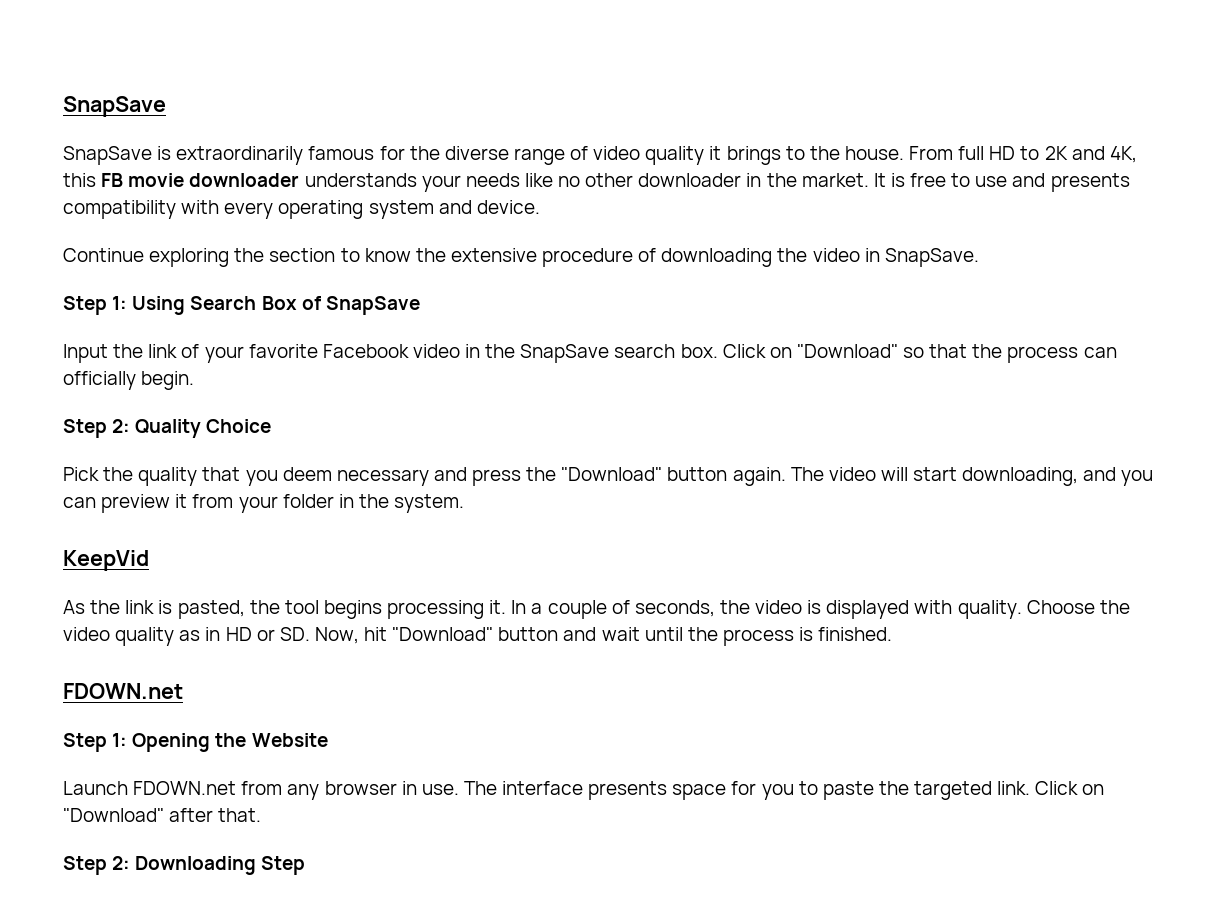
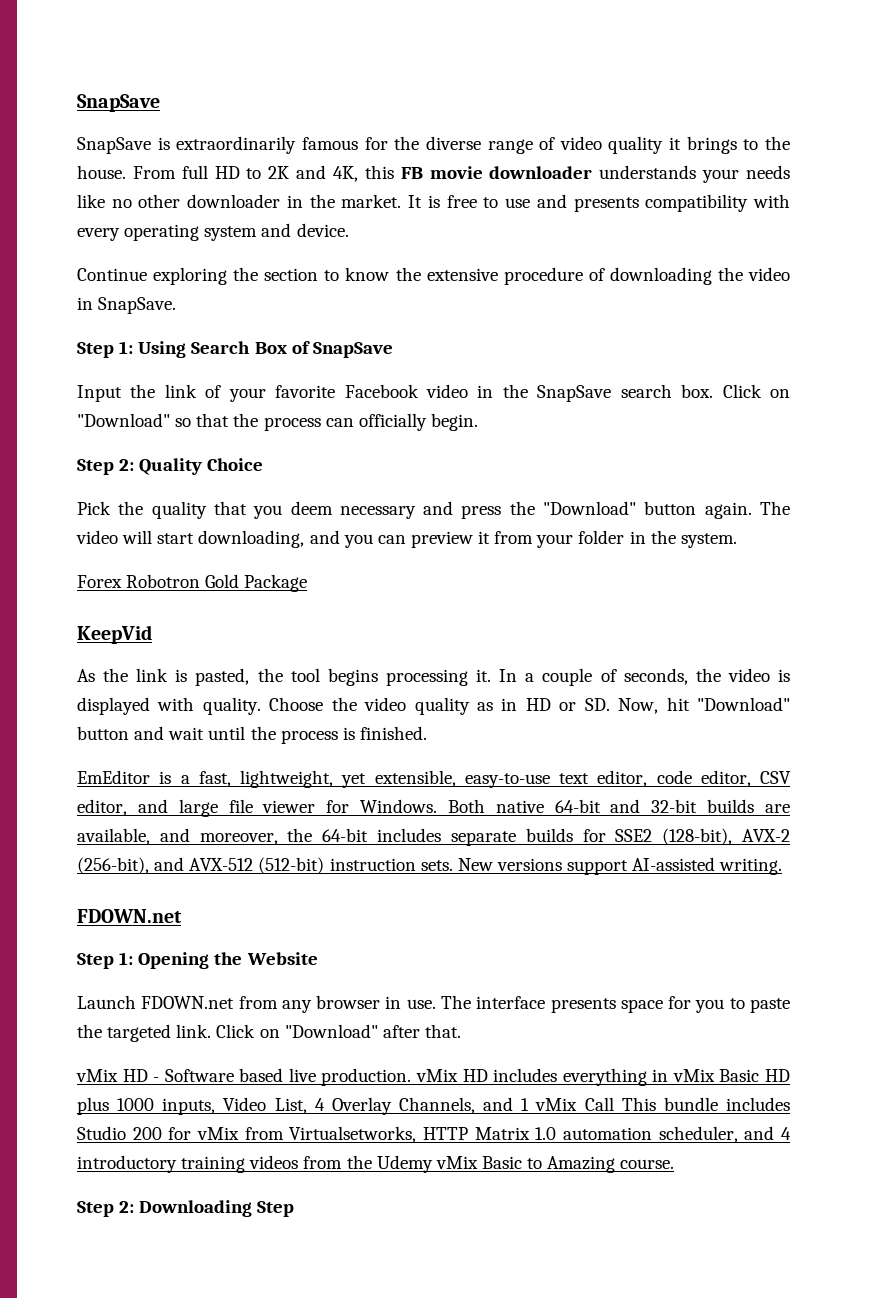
(465, 503) none -> [77,574,308,592] // Forex Robotron Gold Package
(893, 634) none -> [77,770,791,788] [77,799,790,817] [77,828,791,846] [77,857,783,875] // EmEditor is a fast, lightweight, yet extensible, easy-to-use text editor, code editor, CSV editor, and large file viewer for Windows. Both native 64-bit and 32-bit builds are available, and moreover, the 64-bit includes separate builds for SSE2 (128-bit), AVX-2 (256-bit), and AVX-512 (512-bit) instruction sets. New versions support AI-assisted writing.
(262, 815) none -> [76,1068,790,1086] [77,1097,790,1115] [77,1126,791,1143] [77,1155,675,1173] // vMix HD - Software based live production. vMix HD includes everything in vMix Basic HD plus 1000 inputs, Video List, 4 Overlay Channels, and 1 vMix Call This bundle includes Studio 200 for vMix from Virtualsetworks, HTTP Matrix 1.0 automation scheduler, and 4 introductory training videos from the Udemy vMix Basic to Amazing course.

